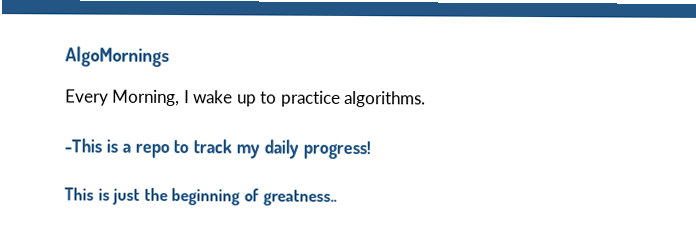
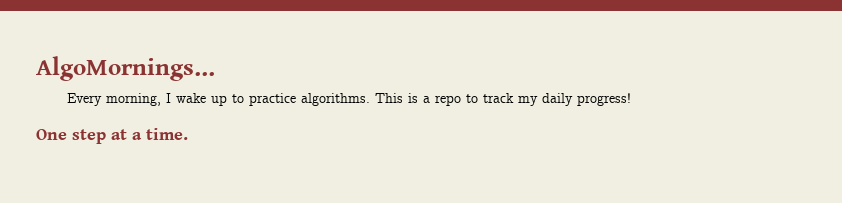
[65,46,170,68] AlgoMornings -> [36,56,215,81] AlgoMornings...
[112,89,181,107] Morning, -> [105,93,161,106] morning,
[64,138,102,153] // -This -> [374,93,403,103] This
[64,187,337,206] This is just the beginning of greatness.. -> [36,128,188,144] One step at a time.

